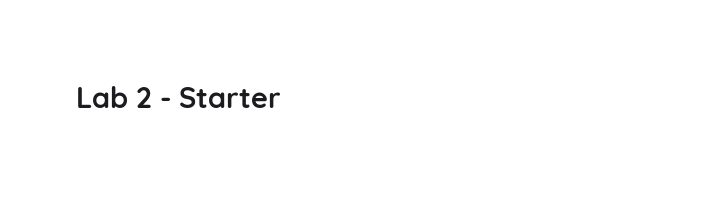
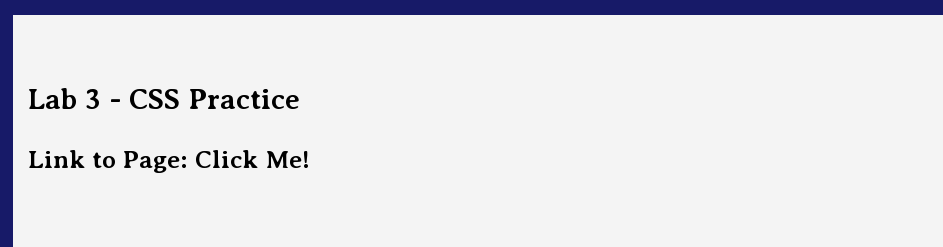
[136,87,281,108] 2 - Starter -> [84,89,301,109] [28,150,310,173] 3 - CSS Practice // Link to Page: Click Me!

